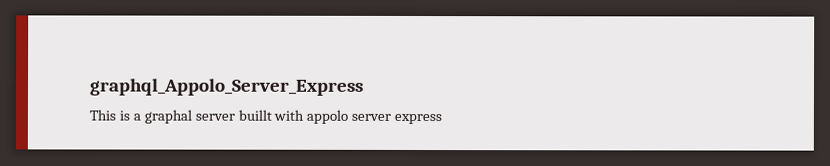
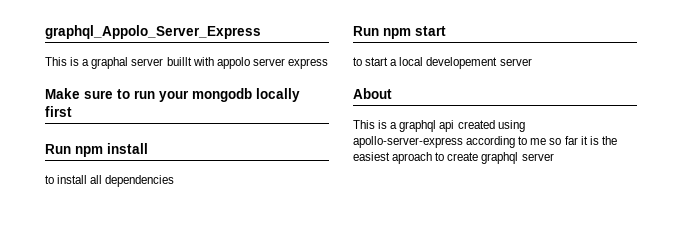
(443, 119) none -> [45,88,300,102] [45,106,72,117] [45,143,148,157] [45,175,175,187] [353,26,446,39] [353,57,532,69] [353,88,392,99] [353,120,525,132] [353,136,617,148] [353,152,554,164] // Make sure to run your mongodb locally first // Run npm install // to install all dependencies // Run npm start // to start a local developement server // About // This is a graphql api created using apollo-server-express according to me so far it is the easiest aproach to create graphql server

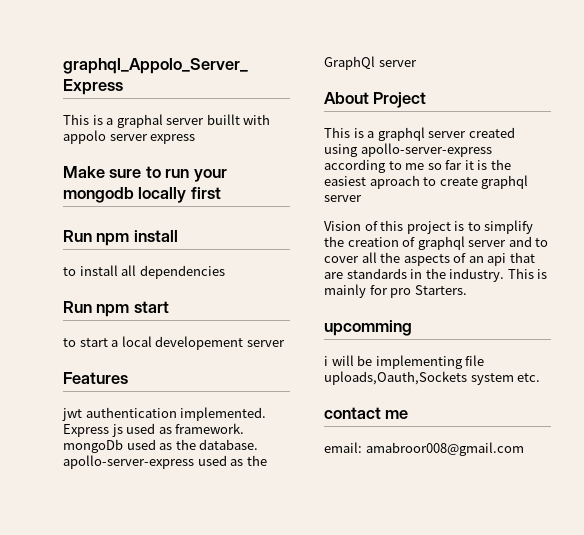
(532, 62) none -> [63,372,128,384] [62,407,267,421] [63,423,245,437] [63,439,259,453] [63,455,267,469] [324,56,417,70] // Features // jwt authentication implemented. Express js used as framework. mongoDb used as the database. apollo-server-express used as the GraphQl server
(392, 93) none -> [373,92,427,108] Project
[439,120,455,132] api -> [428,131,467,138] server
(554, 157) none -> [324,220,534,234] [324,236,549,250] [324,252,535,266] [324,268,548,282] [324,284,467,298] [324,320,412,336] [324,355,485,369] [324,371,541,385] [324,407,409,419] [324,442,524,456] // Vision of this project is to simplify the creation of graphql server and to cover all the aspects of an api that are standards in the industry. This is mainly for pro Starters. // upcomming // i will be implementing file uploads,Oauth,Sockets system etc. // contact me // email: amabroor008@gmail.com

